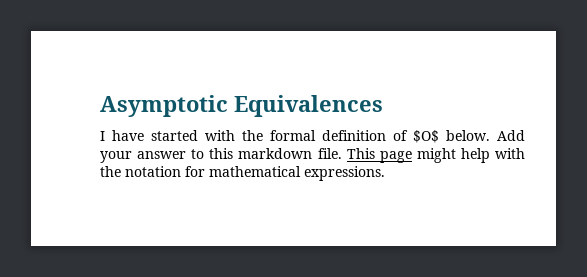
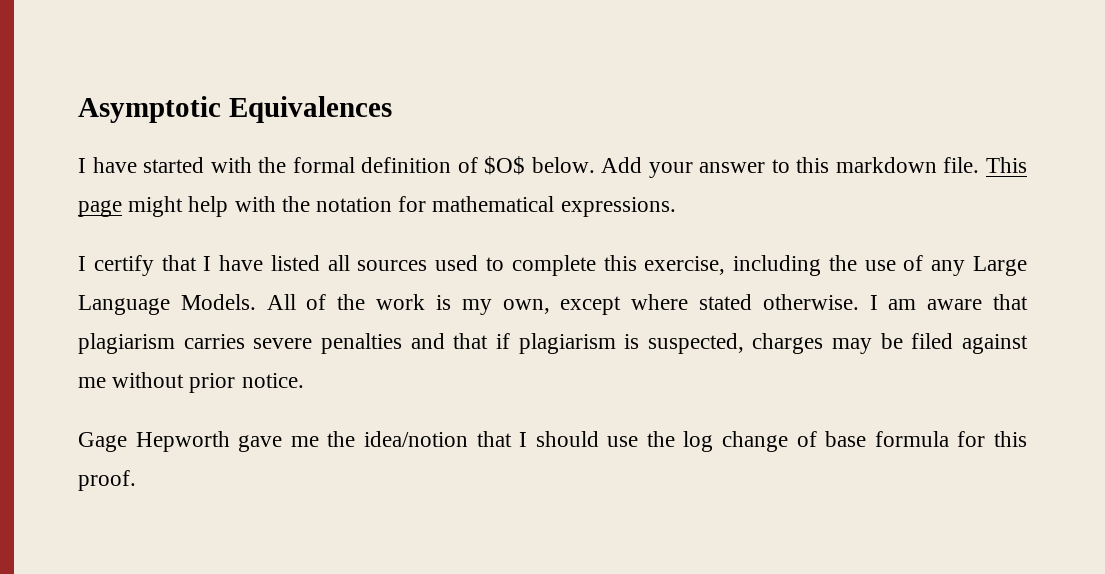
(385, 173) none -> [78,255,1028,276] [78,294,1028,315] [78,333,1028,354] [78,372,304,393] [78,431,1028,452] [78,470,136,491] // I certify that I have listed all sources used to complete this exercise, including the use of any Large Language Models. All of the work is my own, except where stated otherwise. I am aware that plagiarism carries severe penalties and that if plagiarism is suspected, charges may be filed against me without prior notice. // Gage Hepworth gave me the idea/notion that I should use the log change of base formula for this proof.

